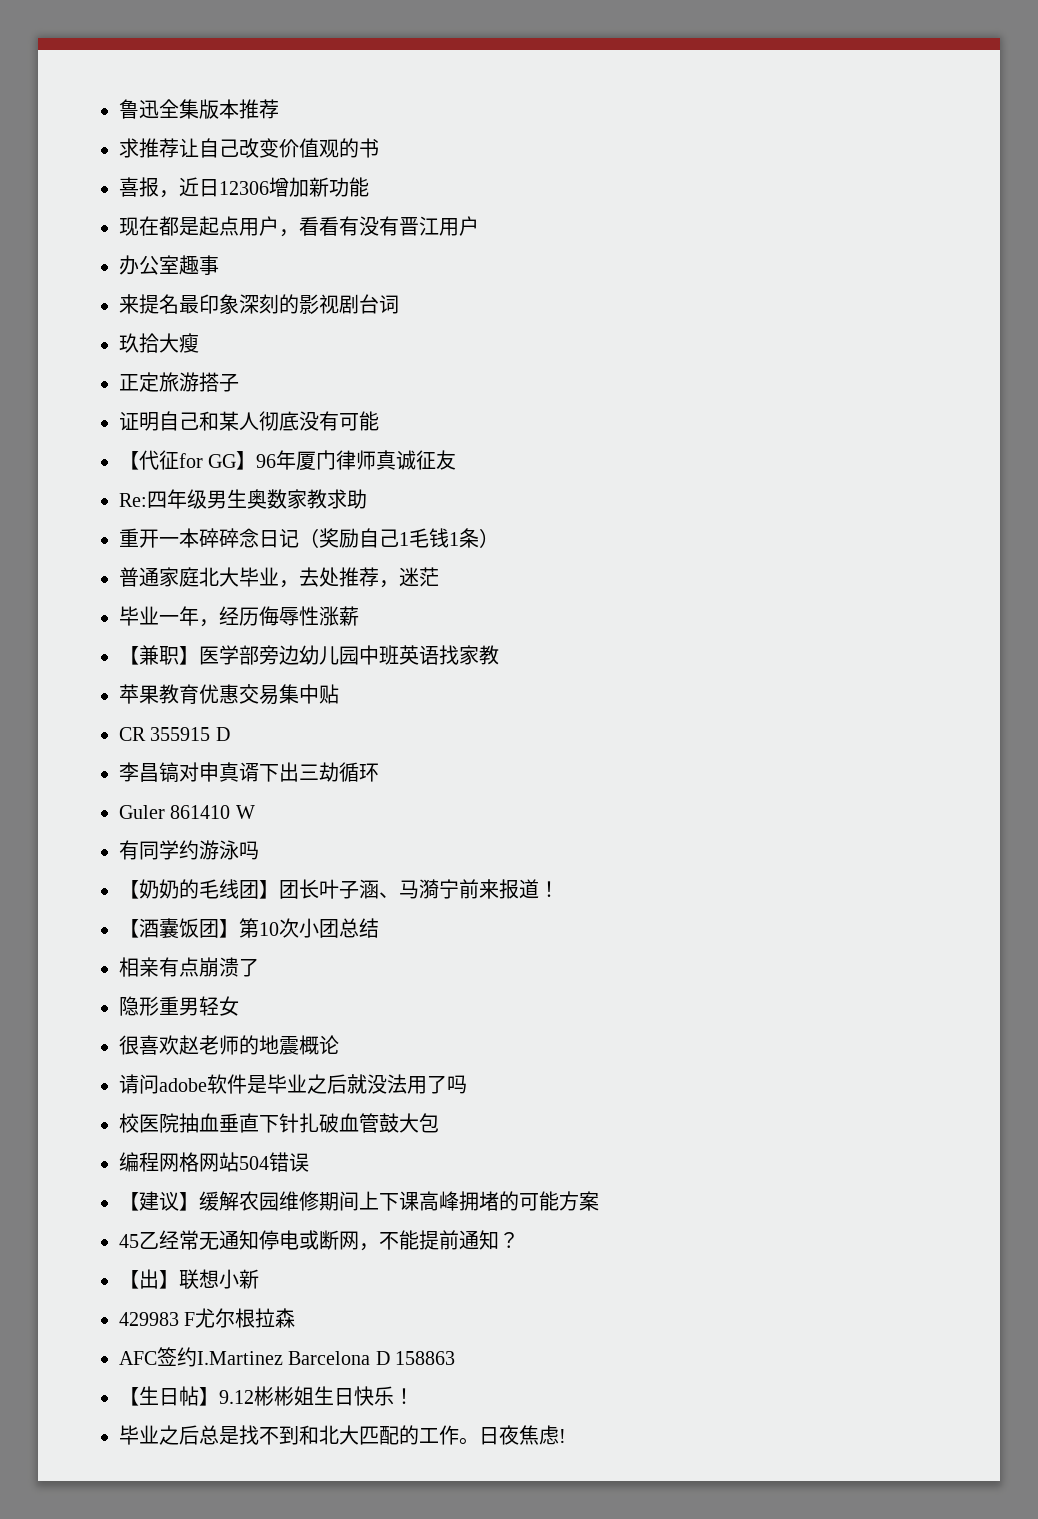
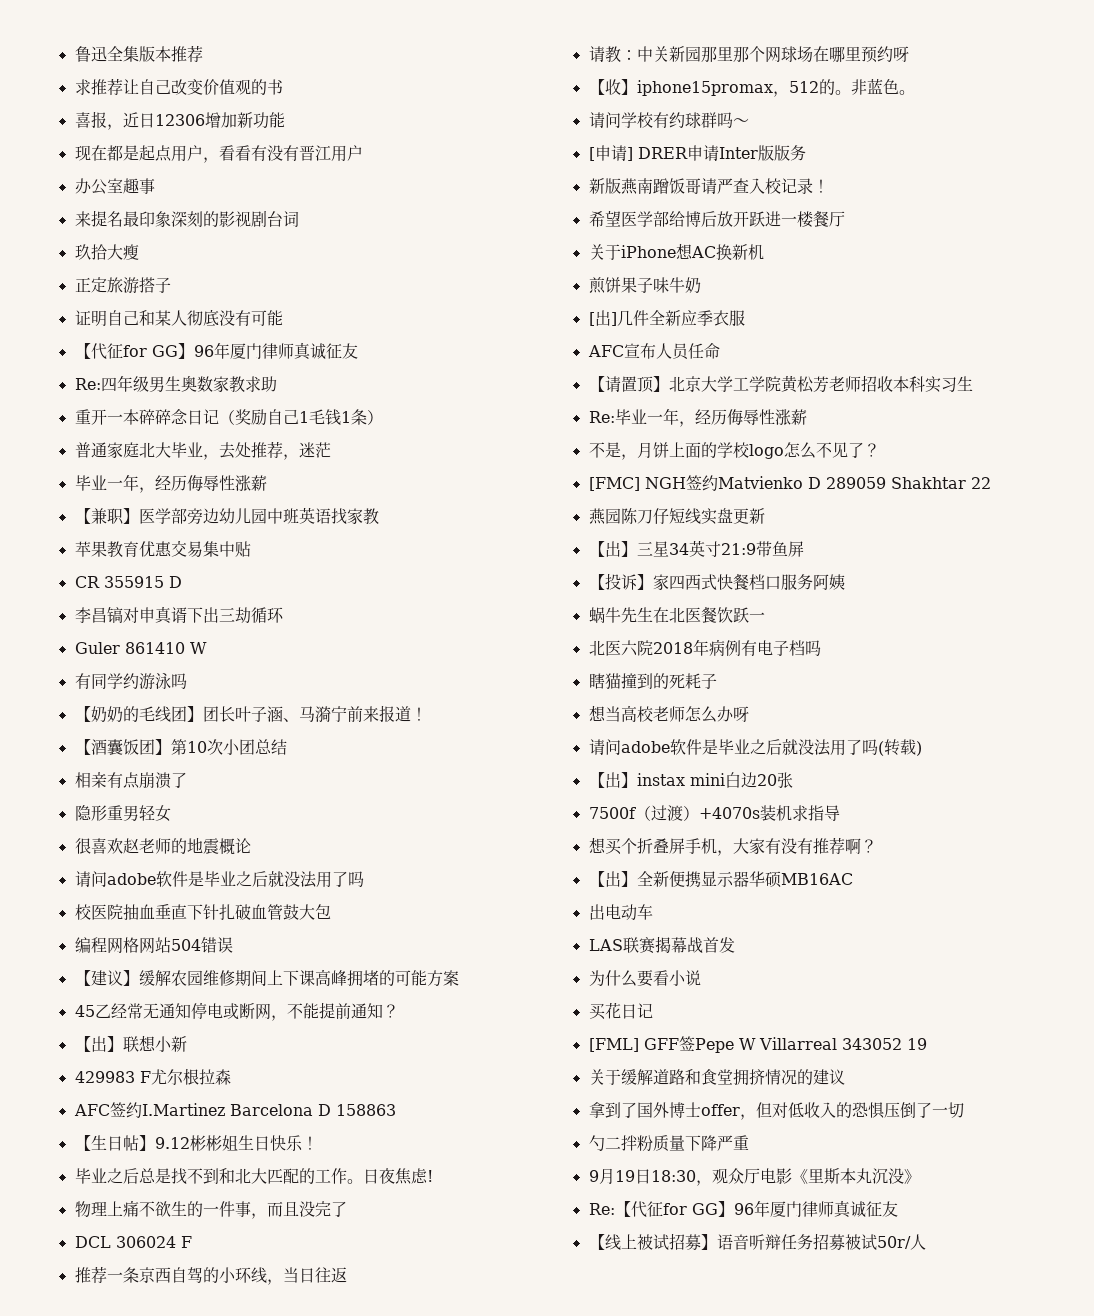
(566, 1436) none -> [74,1200,347,1219] [74,1236,192,1248] [74,1266,347,1285] [588,46,909,63] [588,78,915,97] [588,112,749,128] [588,145,806,161] [588,178,829,195] [588,210,845,228] [588,243,764,261] [588,277,701,294] [588,310,745,326] [587,343,720,360] [588,375,973,393] [588,408,807,427] [588,442,880,460] [588,475,991,491] [588,508,765,525] [588,540,804,557] [588,573,845,591] [588,606,765,624] [588,639,821,657] [588,673,717,689] [588,705,749,723] [588,739,922,756] [588,772,793,788] [588,805,840,821] [588,837,877,856] [588,871,853,888] [588,904,653,921] [588,936,735,954] [588,970,701,987] [588,1002,653,1020] [588,1036,927,1053] [588,1069,845,1085] [588,1102,964,1120] [588,1135,749,1152] [588,1168,920,1186] [588,1200,898,1218] [588,1233,926,1250] // 物理上痛不欲生的一件事，而且没完了 // DCL 306024 F // 推荐一条京西自驾的小环线，当日往返 // 请教：中关新园那里那个网球场在哪里预约呀 // 【收】iphone15promax，512的。非蓝色。 // 请问学校有约球群吗～ // [申请] DRER申请Inter版版务 // 新版燕南蹭饭哥请严查入校记录！ // 希望医学部给博后放开跃进一楼餐厅 // 关于iPhone想AC换新机 // 煎饼果子味牛奶 // [出]几件全新应季衣服 // AFC宣布人员任命 // 【请置顶】北京大学工学院黄松芳老师招收本科实习生 // Re:毕业一年，经历侮辱性涨薪 // 不是，月饼上面的学校logo怎么不见了？ // [FMC] NGH签约Matvienko D 289059 Shakhtar 22 // 燕园陈刀仔短线实盘更新 // 【出】三星34英寸21:9带鱼屏 // 【投诉】家四西式快餐档口服务阿姨 // 蜗牛先生在北医餐饮跃一 // 北医六院2018年病例有电子档吗 // 瞎猫撞到的死耗子 // 想当高校老师怎么办呀 // 请问adobe软件是毕业之后就没法用了吗(转载) // 【出】instax mini白边20张 // 7500f（过渡）+4070s装机求指导 // 想买个折叠屏手机，大家有没有推荐啊？ // 【出】全新便携显示器华硕MB16AC // 出电动车 // LAS联赛揭幕战首发 // 为什么要看小说 // 买花日记 // [FML] GFF签Pepe W Villarreal 343052 19 // 关于缓解道路和食堂拥挤情况的建议 // 拿到了国外博士offer，但对低收入的恐惧压倒了一切 // 勺二拌粉质量下降严重 // 9月19日18:30，观众厅电影《里斯本丸沉没》 // Re:【代征for GG】96年厦门律师真诚征友 // 【线上被试招募】语音听辩任务招募被试50r/人

